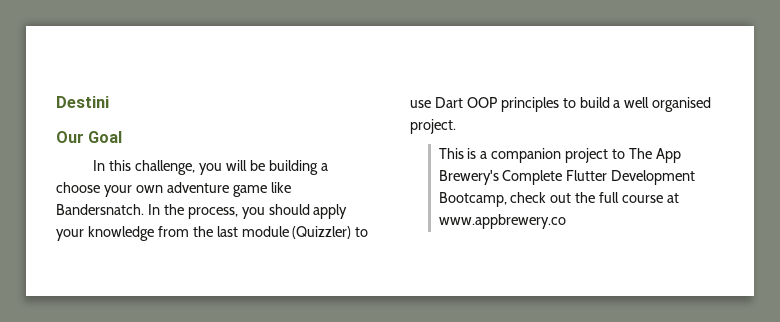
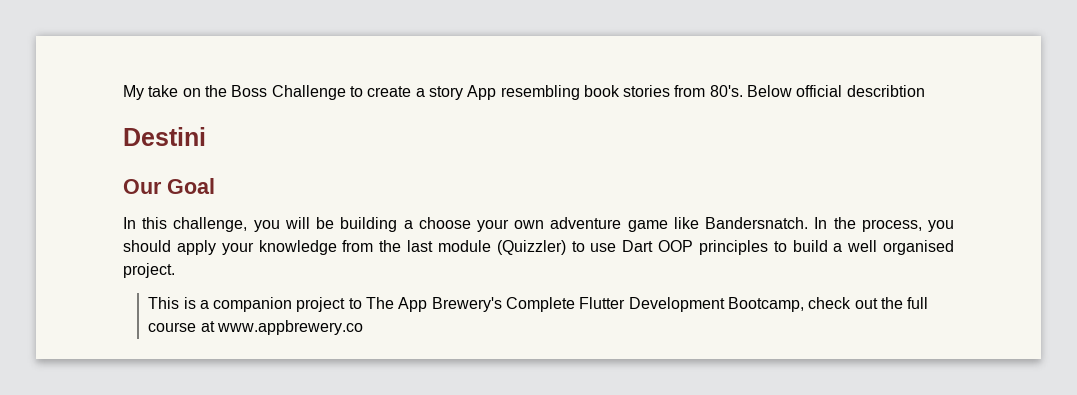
(56, 102) none -> [123,85,925,100] My take on the Boss Challenge to create a story App resembling book stories from 80's. Below official describtion //

